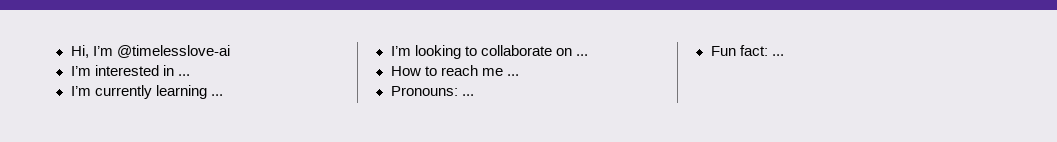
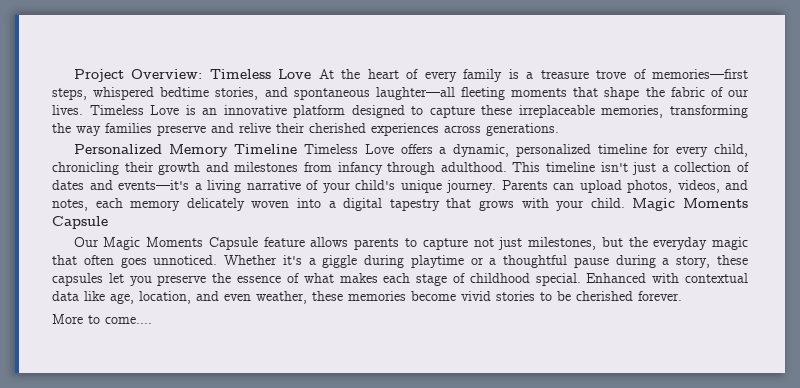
[70,45,230,58] [70,65,190,76] [70,85,223,99] [390,45,588,59] [390,65,519,76] [390,86,474,96] [710,45,784,56] Hi, I’m @timelesslove-ai // I’m interested in ... // I’m currently learning ... // I’m looking to collaborate on ... // How to reach me ... // Pronouns: ... // Fun fact: ... -> [73,69,748,82] [52,87,749,100] [52,105,749,118] [52,123,559,136] [73,144,749,157] [52,162,750,175] [52,180,748,193] [52,198,749,211] [52,216,108,229] [73,237,749,250] [52,255,748,268] [52,273,748,286] [52,291,682,304] [52,314,152,324] Project Overview: Timeless Love At the heart of every family is a treasure trove of memories—first steps, whispered bedtime stories, and spontaneous laughter—all fleeting moments that shape the fabric of our lives. Timeless Love is an innovative platform designed to capture these irreplaceable memories, transforming the way families preserve and relive their cherished experiences across generations. // Personalized Memory Timeline Timeless Love offers a dynamic, personalized timeline for every child, chronicling their growth and milestones from infancy through adulthood. This timeline isn't just a collection of dates and events—it's a living narrative of your child's unique journey. Parents can upload photos, videos, and notes, each memory delicately woven into a digital tapestry that grows with your child. Magic Moments Capsule // Our Magic Moments Capsule feature allows parents to capture not just milestones, but the everyday magic that often goes unnoticed. Whether it's a giggle during playtime or a thoughtful pause during a story, these capsules let you preserve the essence of what makes each stage of childhood special. Enhanced with contextual data like age, location, and even weather, these memories become vivid stories to be cherished forever. // More to come....

